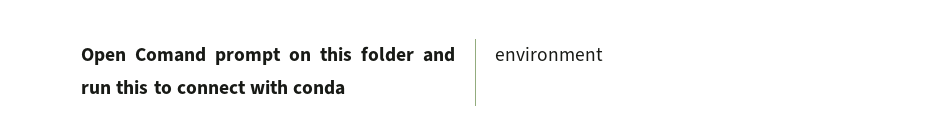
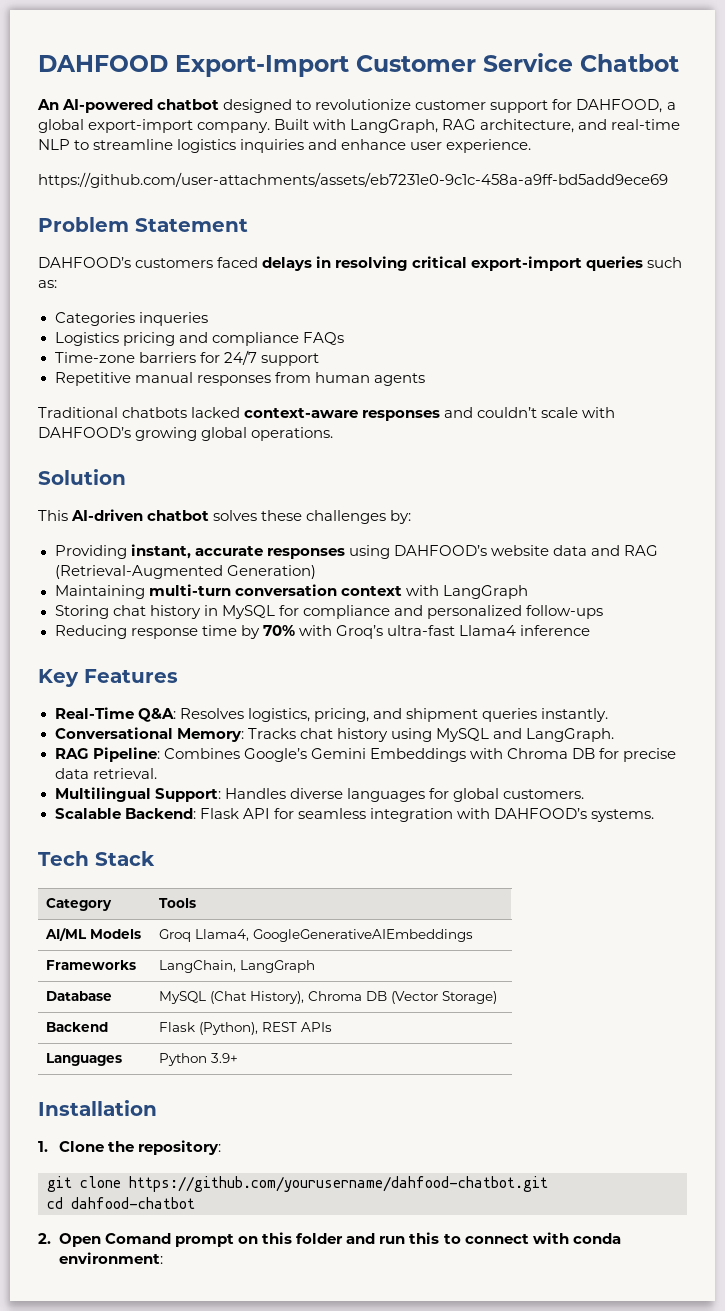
(81, 56) none -> [38,53,679,77] [37,99,676,113] [38,119,681,133] [38,139,532,153] [38,172,668,188] [38,217,248,232] [38,256,683,271] [38,280,57,288] [54,312,208,326] [54,332,344,346] [54,350,319,366] [54,372,425,386] [38,407,616,421] [38,427,334,441] [38,469,126,485] [38,509,412,524] [54,544,658,559] [54,565,316,579] [54,584,528,599] [54,605,603,619] [54,625,590,639] [38,669,178,687] [54,707,608,722] [54,727,614,742] [54,747,676,762] [54,768,157,779] [54,787,584,802] [54,808,654,822] [38,851,155,866] [46,898,113,911] [159,898,197,908] [45,928,142,941] [159,929,474,942] [46,960,137,970] [159,960,316,973] [46,991,113,1001] [159,991,498,1004] [46,1022,109,1032] [159,1022,333,1035] [46,1053,123,1066] [159,1053,239,1066] [38,1100,157,1116] [38,1140,222,1155] [47,1176,548,1192] [47,1197,195,1209] [38,1233,51,1244] DAHFOOD Export-Import Customer Service Chatbot // An AI-powered chatbot designed to revolutionize customer support for DAHFOOD, a global export-import company. Built with LangGraph, RAG architecture, and real-time NLP to streamline logistics inquiries and enhance user experience. // https://github.com/user-attachments/assets/eb7231e0-9c1c-458a-a9ff-bd5add9ece69 // Problem Statement // DAHFOOD’s customers faced delays in resolving critical export-import queries such as: // Categories inqueries // Logistics pricing and compliance FAQs // Time-zone barriers for 24/7 support // Repetitive manual responses from human agents // Traditional chatbots lacked context-aware responses and couldn’t scale with DAHFOOD’s growing global operations. // Solution // This AI-driven chatbot solves these challenges by: // Providing instant, accurate responses using DAHFOOD’s website data and RAG (Retrieval-Augmented Generation) // Maintaining multi-turn conversation context with LangGraph // Storing chat history in MySQL for compliance and personalized follow-ups // Reducing response time by 70% with Groq’s ultra-fast Llama4 inference // Key Features // Real-Time Q&A: Resolves logistics, pricing, and shipment queries instantly. // Conversational Memory: Tracks chat history using MySQL and LangGraph. // RAG Pipeline: Combines Google’s Gemini Embeddings with Chroma DB for precise data retrieval. // Multilingual Support: Handles diverse languages for global customers. // Scalable Backend: Flask API for seamless integration with DAHFOOD’s systems. // Tech Stack // Category | Tools // AI/ML Models | Groq Llama4, GoogleGenerativeAIEmbeddings // Frameworks | LangChain, LangGraph // Database | MySQL (Chat History), Chroma DB (Vector Storage) // Backend | Flask (Python), REST APIs // Languages | Python 3.9+ // Installation // 1. Clone the repository: // git clone https://github.com/yourusername/dahfood-chatbot.git // cd dahfood-chatbot // 2.
[495,46,603,61] environment -> [59,1252,164,1264] environment:

